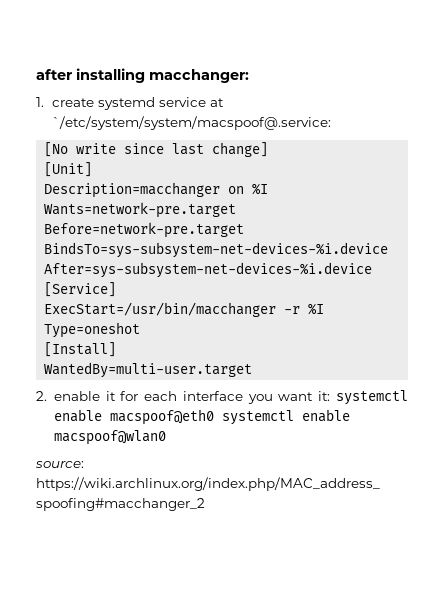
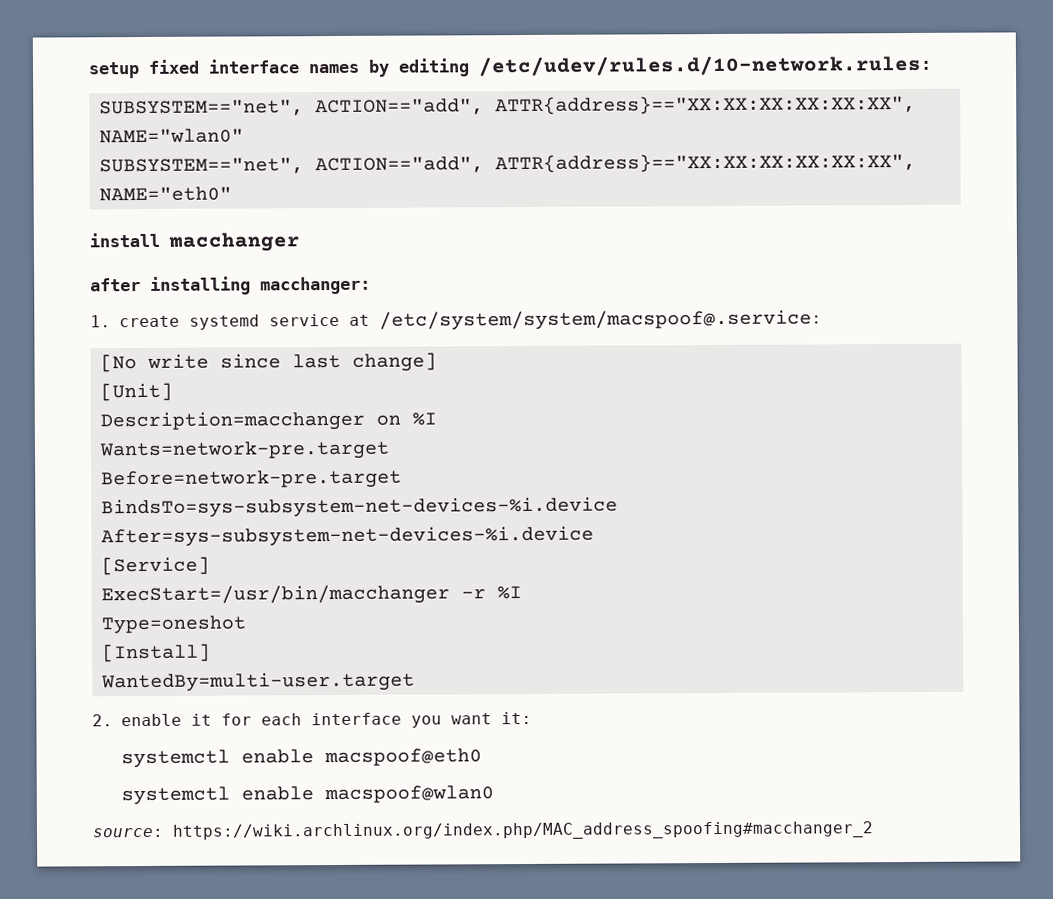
(36, 74) none -> [88,54,932,79] [98,94,916,117] [98,128,244,144] [98,152,916,175] [98,186,232,202] [89,232,300,252] setup fixed interface names by editing /etc/udev/rules.d/10-network.rules: // SUBSYSTEM=="net", ACTION=="add", ATTR{address}=="XX:XX:XX:XX:XX:XX", NAME="wlan0" // SUBSYSTEM=="net", ACTION=="add", ATTR{address}=="XX:XX:XX:XX:XX:XX", NAME="eth0" // install macchanger //
[52,116,332,130] `/etc/system/system/macspoof@.service: -> [379,309,823,331] /etc/system/system/macspoof@.service:
(331, 396) none -> (533, 718) //
(214, 417) none -> (483, 757) //

